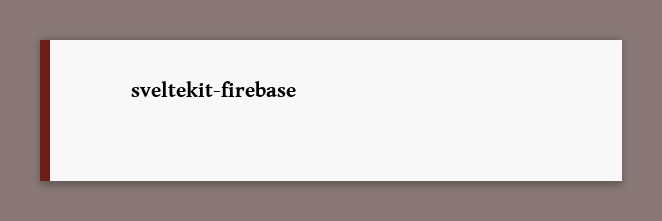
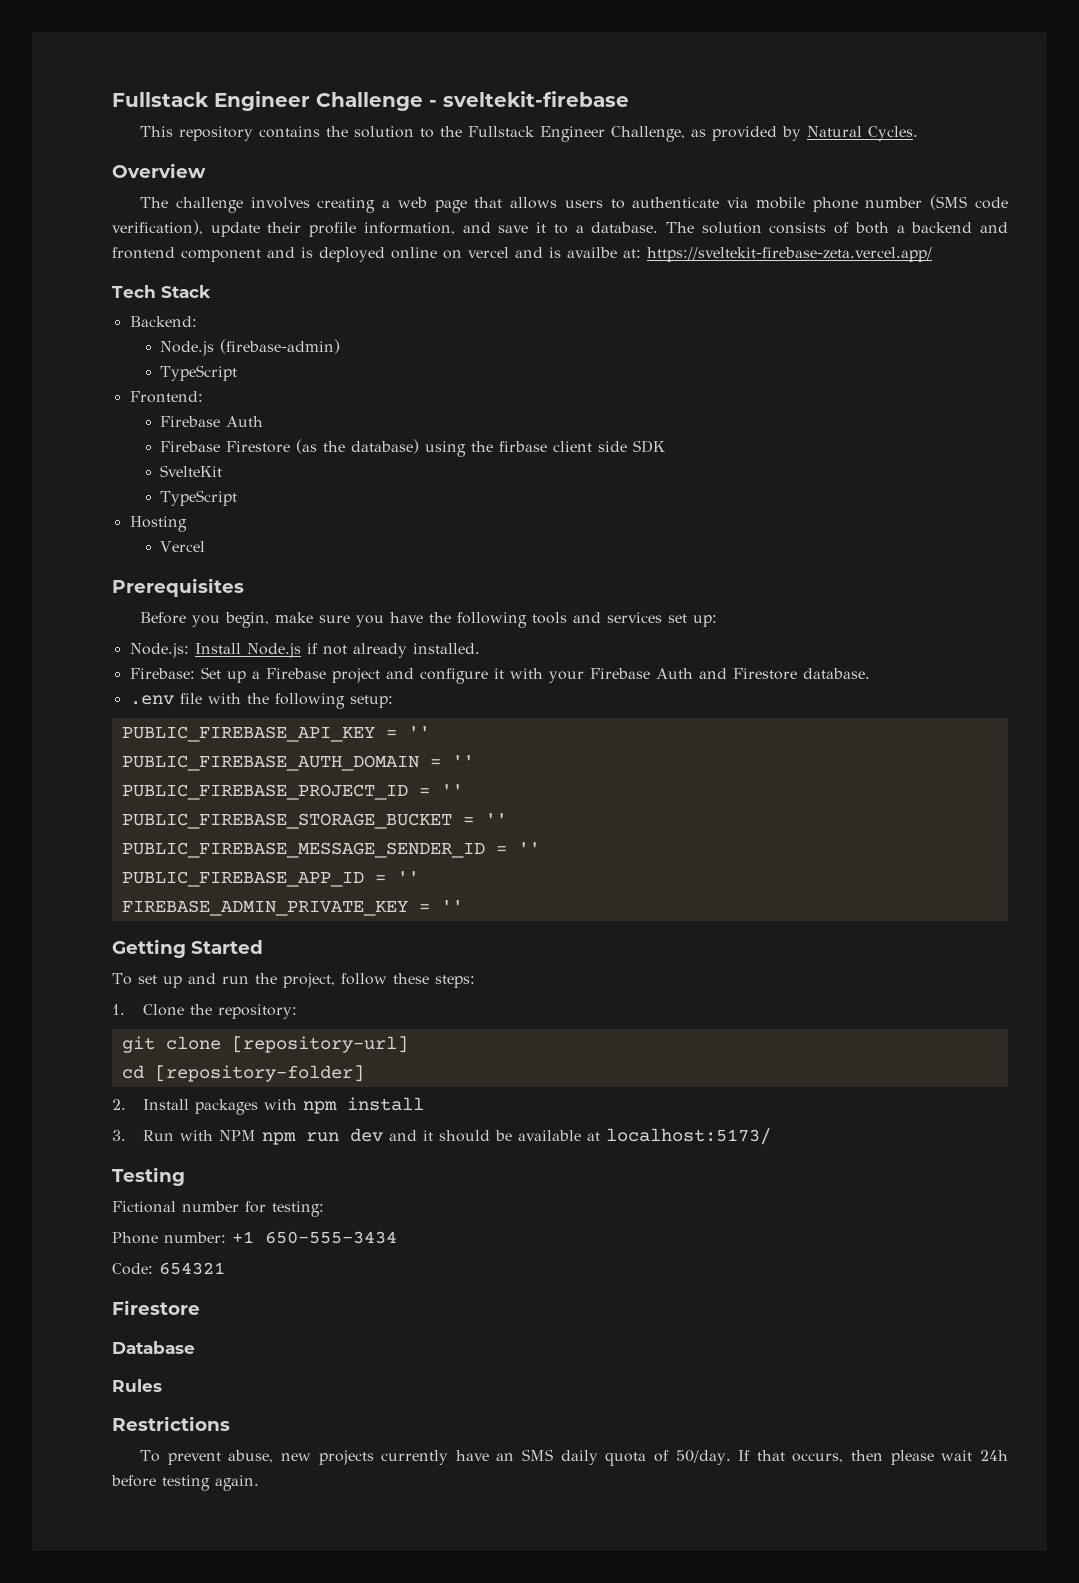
[131,81,296,97] sveltekit-firebase -> [112,91,629,111] [140,126,919,142] [112,163,206,178] [140,195,1008,213] [112,220,1008,237] [112,247,932,262] [112,285,211,298] [129,316,197,327] [160,339,341,356] [160,365,238,381] [129,391,203,403] [160,416,264,427] [160,439,666,457] [160,465,223,477] [160,490,238,506] [129,516,187,532] [160,541,206,552] [112,578,244,597] [140,612,718,628] [129,643,480,658] [129,667,870,684] [129,693,393,709] [121,726,430,742] [121,755,474,771] [121,784,463,800] [121,813,507,829] [121,842,540,858] [121,871,419,887] [121,900,463,916] [112,939,263,958] [112,973,475,988] [112,1004,297,1019] [121,1036,408,1053] [121,1065,364,1082] [112,1097,424,1115] [112,1128,771,1145] [112,1167,185,1186] [112,1201,324,1217] [112,1231,397,1244] [112,1262,225,1275] [112,1300,200,1315] [112,1341,195,1354] [112,1379,162,1392] [112,1416,230,1431] [140,1449,1009,1466] [111,1475,259,1491] Fullstack Engineer Challenge - sveltekit-firebase // This repository contains the solution to the Fullstack Engineer Challenge, as provided by Natural Cycles. // Overview // The challenge involves creating a web page that allows users to authenticate via mobile phone number (SMS code verification), update their profile information, and save it to a database. The solution consists of both a backend and frontend component and is deployed online on vercel and is availbe at: https://sveltekit-firebase-zeta.vercel.app/ // Tech Stack // Backend: // Node.js (firebase-admin) // TypeScript // Frontend: // Firebase Auth // Firebase Firestore (as the database) using the firbase client side SDK // SvelteKit // TypeScript // Hosting // Vercel // Prerequisites // Before you begin, make sure you have the following tools and services set up: // Node.js: Install Node.js if not already installed. // Firebase: Set up a Firebase project and configure it with your Firebase Auth and Firestore database. // .env file with the following setup: // PUBLIC_FIREBASE_API_KEY = '' // PUBLIC_FIREBASE_AUTH_DOMAIN = '' // PUBLIC_FIREBASE_PROJECT_ID = '' // PUBLIC_FIREBASE_STORAGE_BUCKET = '' // PUBLIC_FIREBASE_MESSAGE_SENDER_ID = '' // PUBLIC_FIREBASE_APP_ID = '' // FIREBASE_ADMIN_PRIVATE_KEY = '' // Getting Started // To set up and run the project, follow these steps: // 1. Clone the repository: // git clone [repository-url] // cd [repository-folder] // 2. Install packages with npm install // 3. Run with NPM npm run dev and it should be available at localhost:5173/ // Testing // Fictional number for testing: // Phone number: +1 650-555-3434 // Code: 654321 // Firestore // Database // Rules // Restrictions // To prevent abuse, new projects currently have an SMS daily quota of 50/day. If that occurs, then please wait 24h before testing again.

